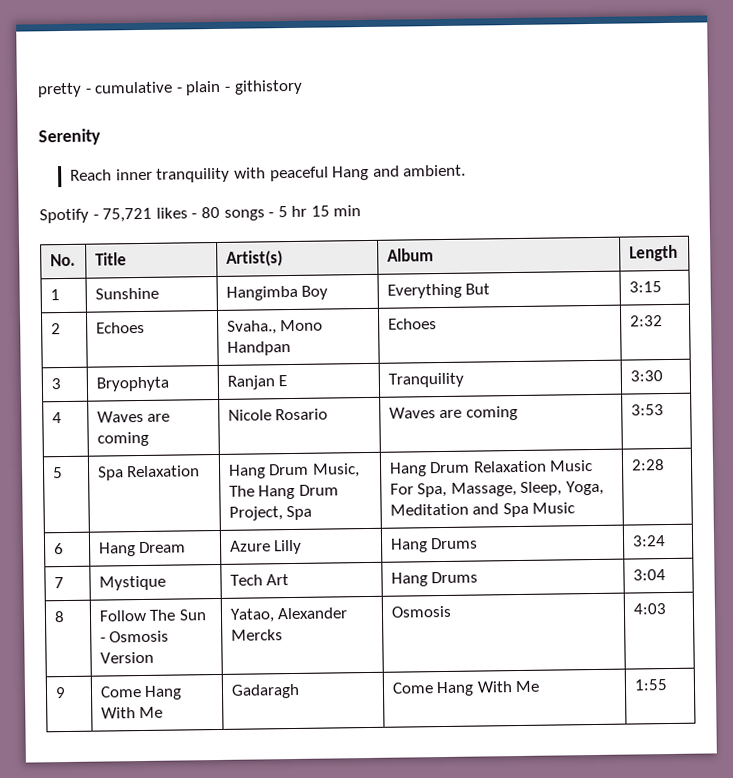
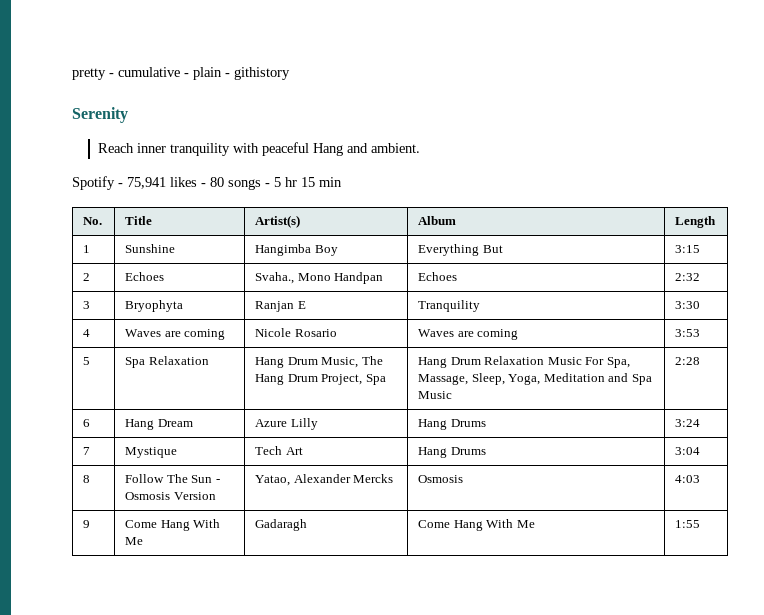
[102,207,153,223] 75,721 -> [127,177,166,189] 75,941

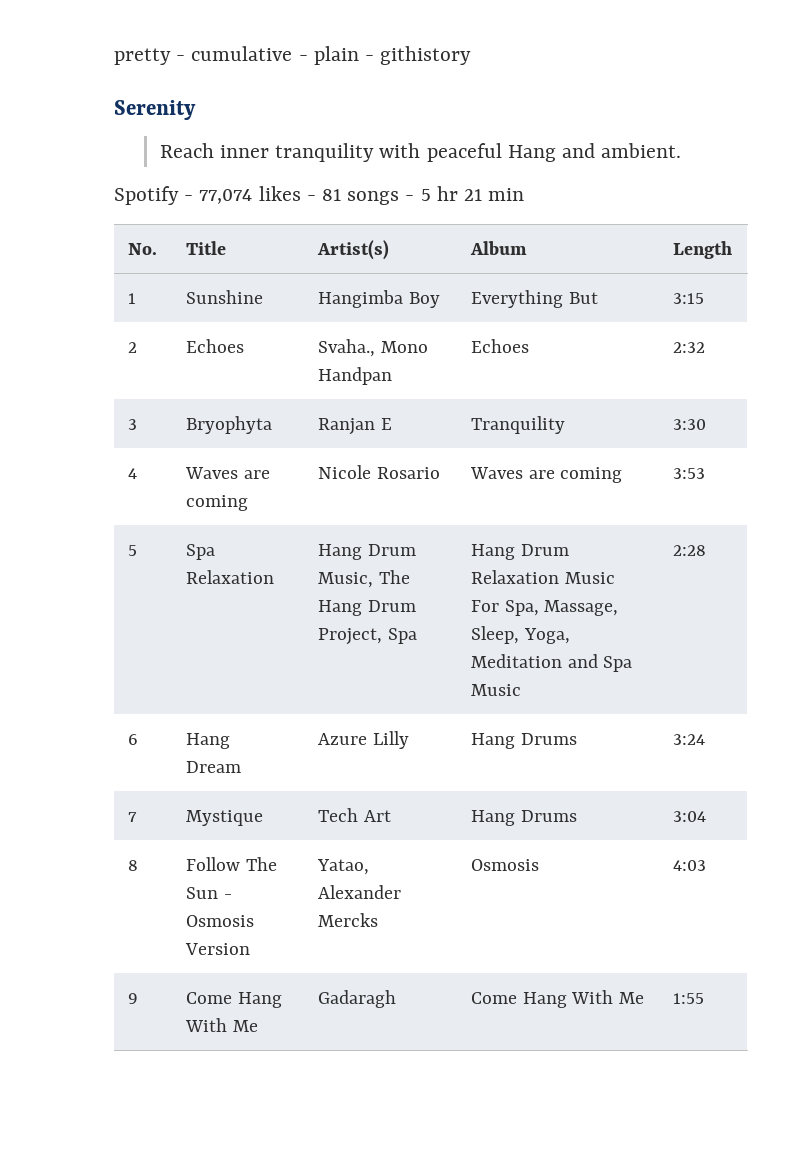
[127,177,166,189] 75,941 -> [199,189,253,204] 77,074
[210,177,224,187] 80 -> [322,189,342,201] 81
[301,177,315,187] 15 -> [464,189,483,201] 21

